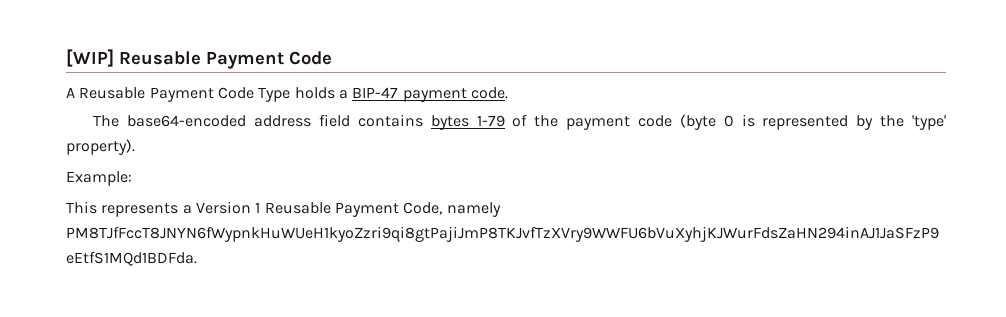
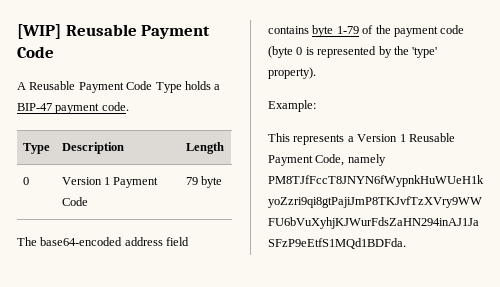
(508, 93) none -> [22,143,50,154] [61,142,124,154] [185,142,224,154] [22,177,29,185] [61,177,159,188] [61,197,88,206] [185,176,222,188] // Type | Description | Length // 0 | Version 1 Payment Code | 79 byte
[430,115,469,130] bytes -> [312,25,334,37] byte

